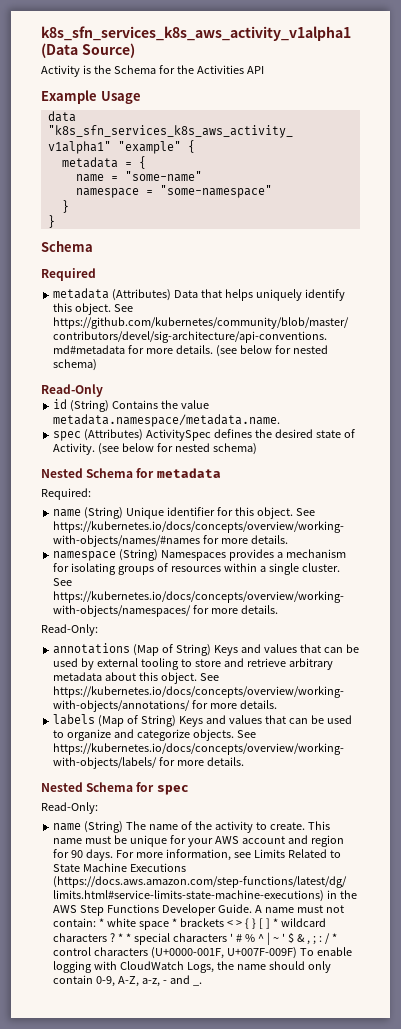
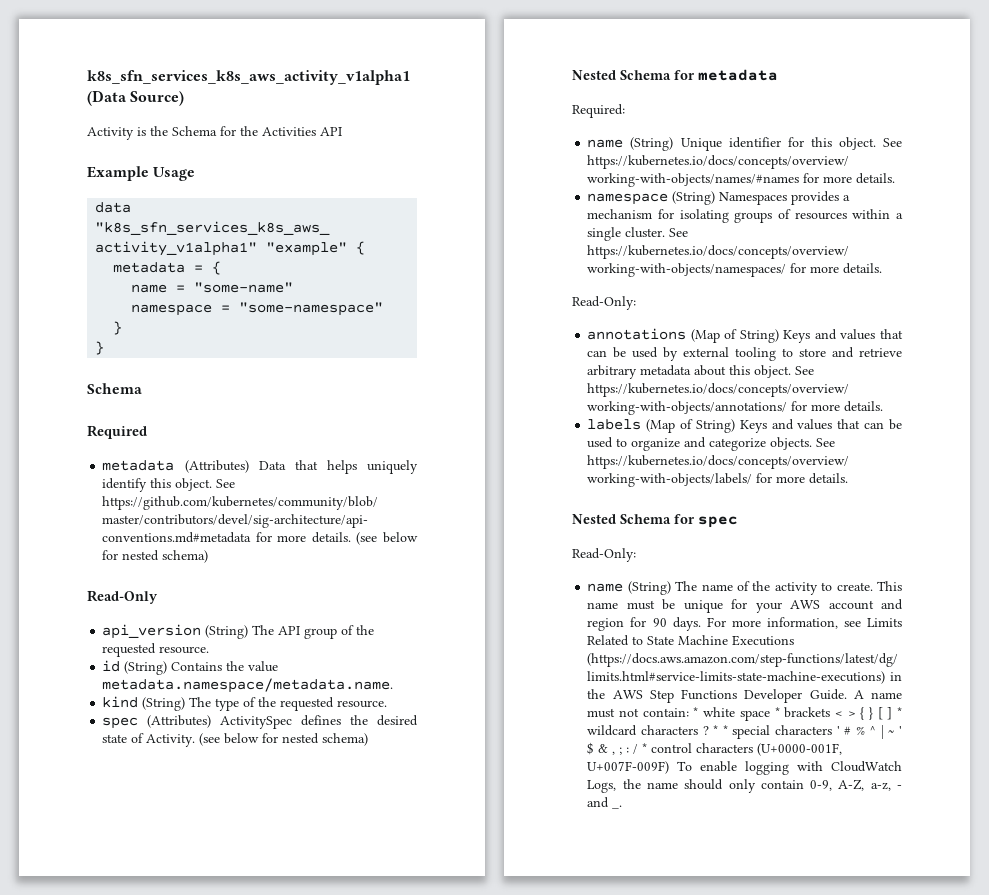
(103, 390) none -> [102,624,375,639] [102,643,210,657] // api_version (String) The API group of the requested resource.
(281, 420) none -> [102,696,388,711] // kind (String) The type of the requested resource.

